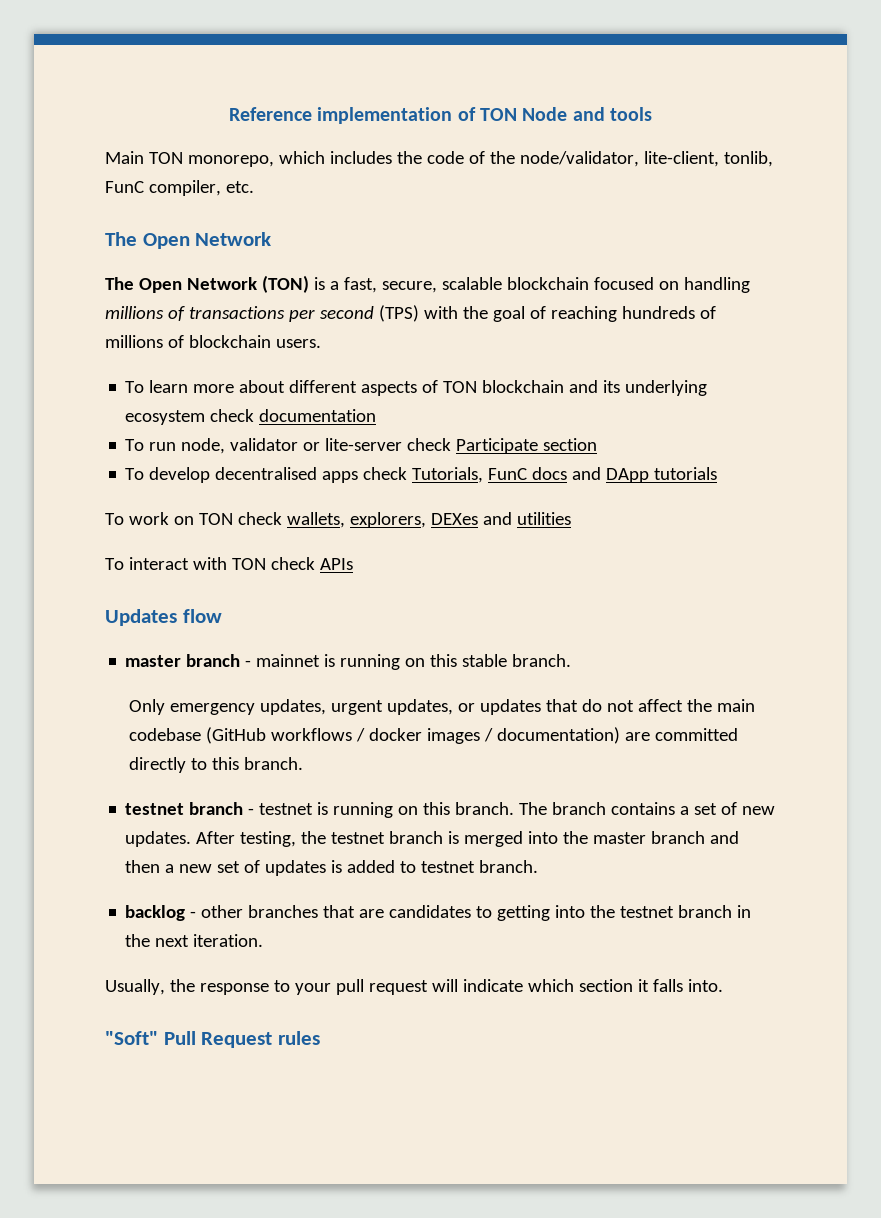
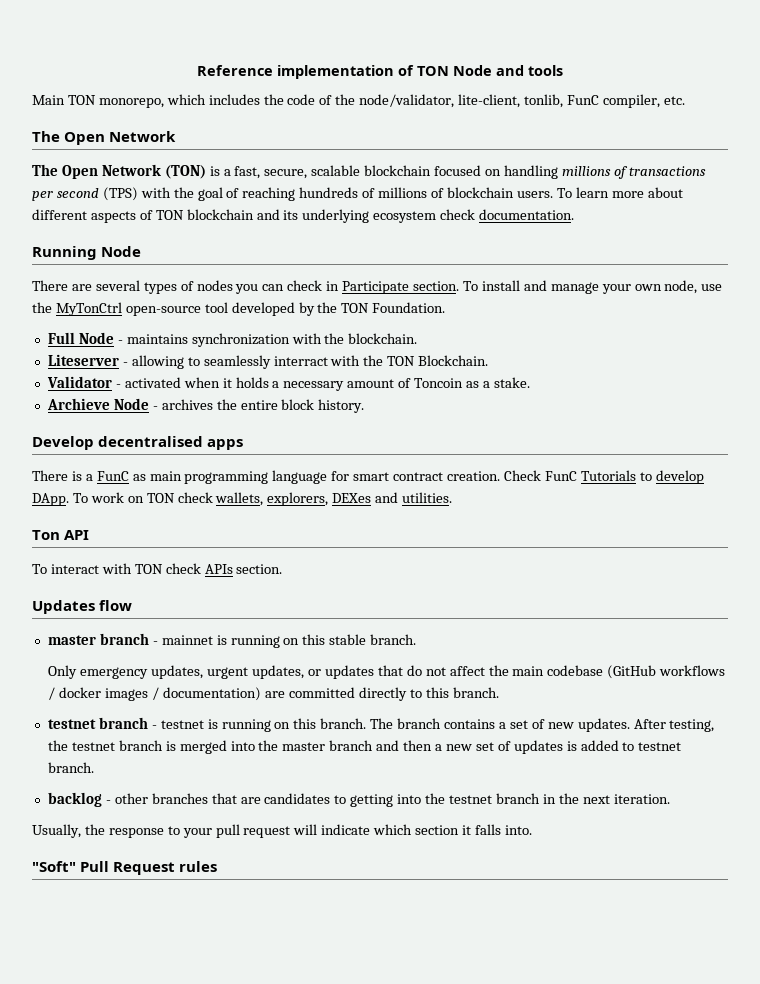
(321, 343) // -> (553, 194) none
[259,409,377,422] [125,438,598,454] [125,467,718,483] documentation // To run node, validator or lite-server check Participate section // To develop decentralised apps check Tutorials, FunC docs and DApp tutorials // -> [479,209,575,220] [32,246,142,260] [32,280,723,294] [32,302,446,316] [47,332,418,347] [47,354,489,369] [46,376,530,391] [46,398,365,413] [32,436,244,450] [32,470,704,484] [32,493,69,506] documentation. // Running Node // There are several types of nodes you can check in Participate section. To install and manage your own node, use the MyTonCtrl open-source tool developed by the TON Foundation. // Full Node - maintains synchronization with the blockchain. // Liteserver - allowing to seamlessly interract with the TON Blockchain. // Validator - activated when it holds a necessary amount of Toncoin as a stake. // Archieve Node - archives the entire block history. // Develop decentralised apps // There is a FunC as main programming language for smart contract creation. Check FunC Tutorials to develop DApp.
[516,512,571,525] utilities -> [402,492,453,503] [32,530,90,540] utilities. // Ton API
(353, 564) none -> [236,564,283,574] section.

